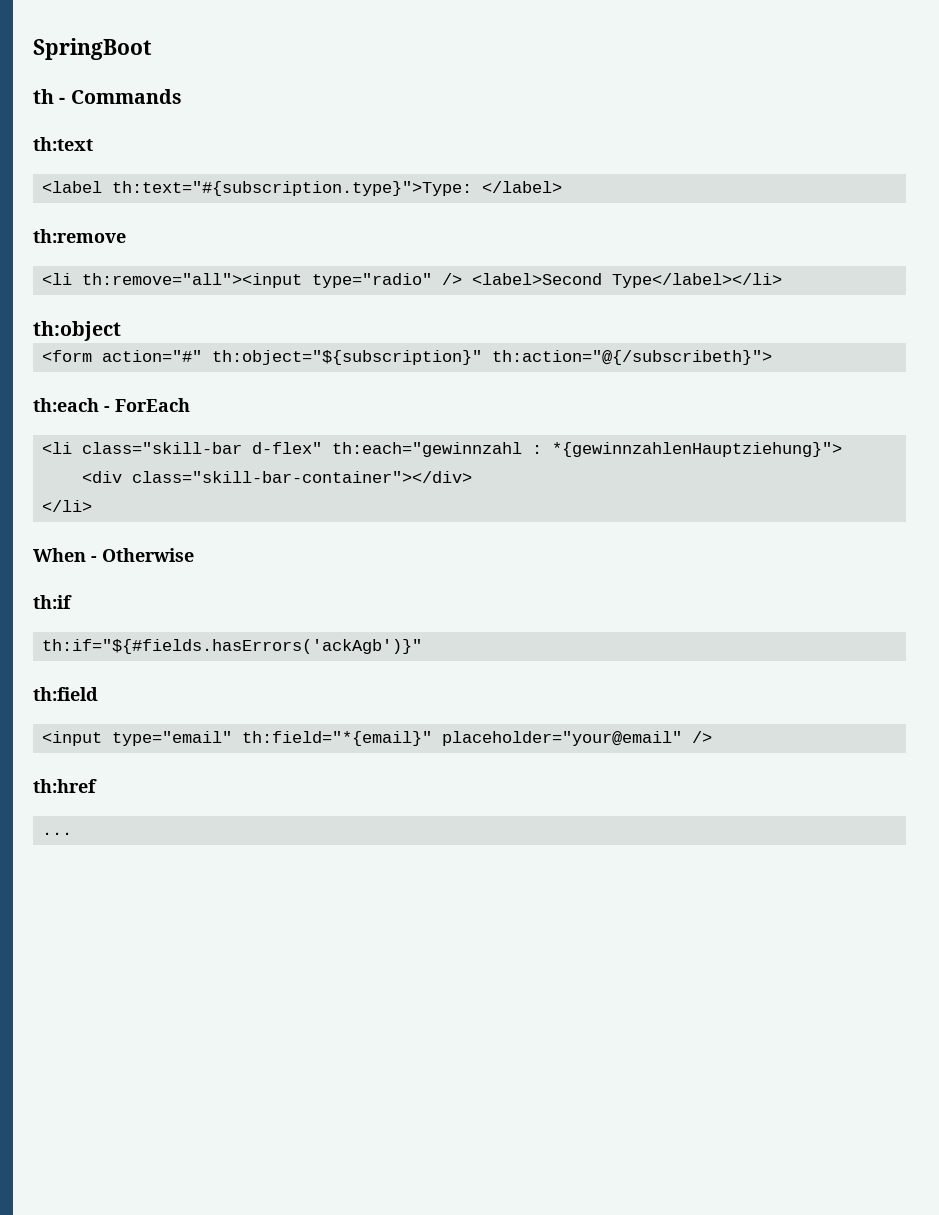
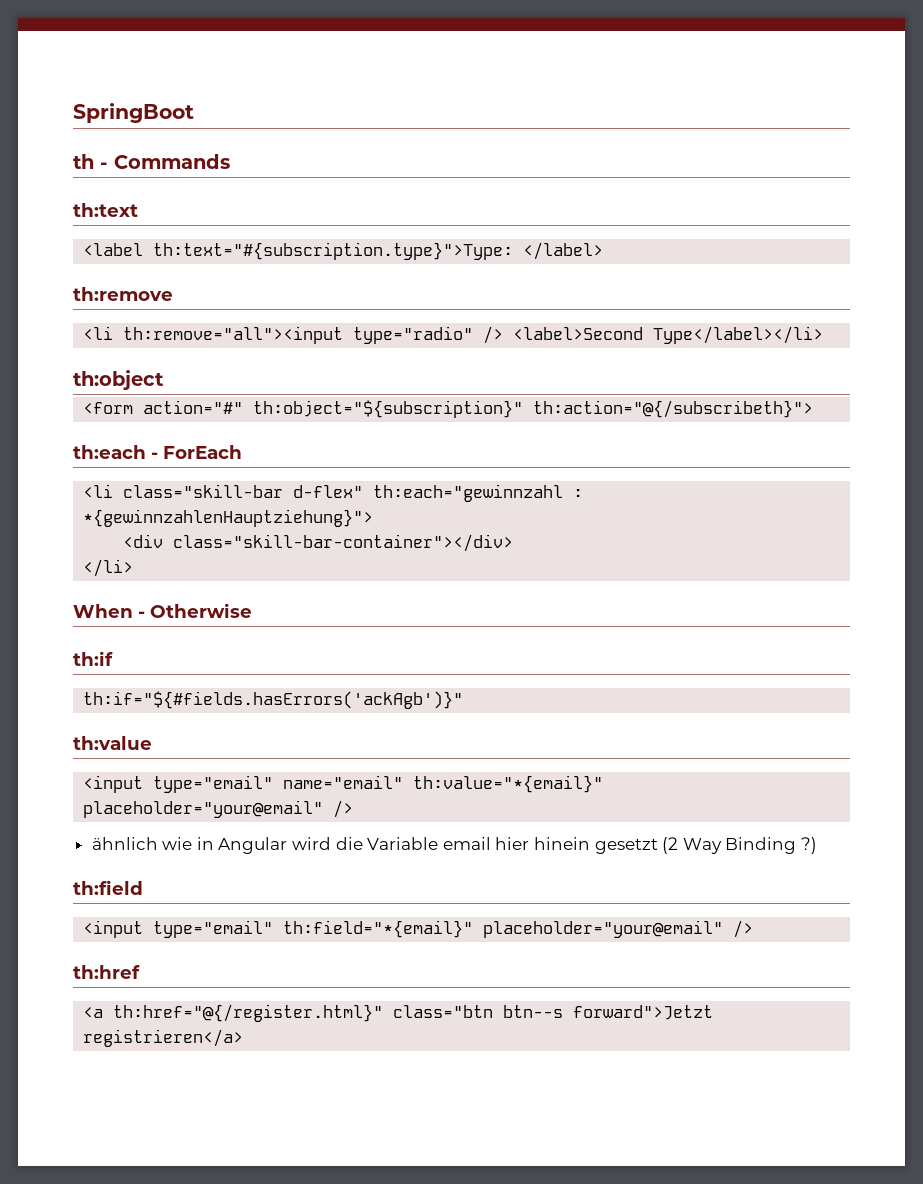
(423, 646) none -> [73,736,152,750] [83,775,604,793] [83,800,354,818] [91,837,817,854] // th:value // <input type="email" name="email" th:value="*{email}" placeholder="your@email" /> // ähnlich wie in Angular wird die Variable email hier hinein gesetzt (2 Way Binding ?)
[42,832,73,835] ... -> [83,1004,714,1022] [83,1029,244,1047] <a th:href="@{/register.html}" class="btn btn--s forward">Jetzt registrieren</a>

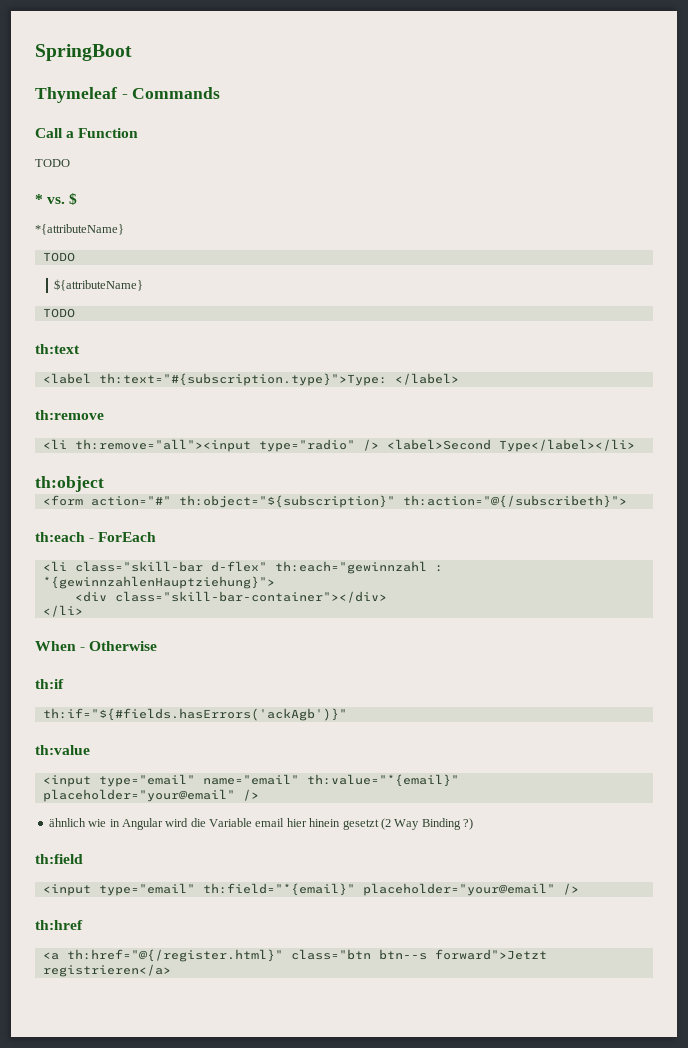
[73,154,94,169] th -> [35,87,117,103] Thymeleaf
(230, 161) none -> [35,128,139,138] [35,159,70,167] [35,193,78,205] [35,224,124,235] [42,252,75,262] [54,279,144,291] [42,308,75,318] // Call a Function // TODO // * vs. $ // *{attributeName} // TODO // ${attributeName} // TODO

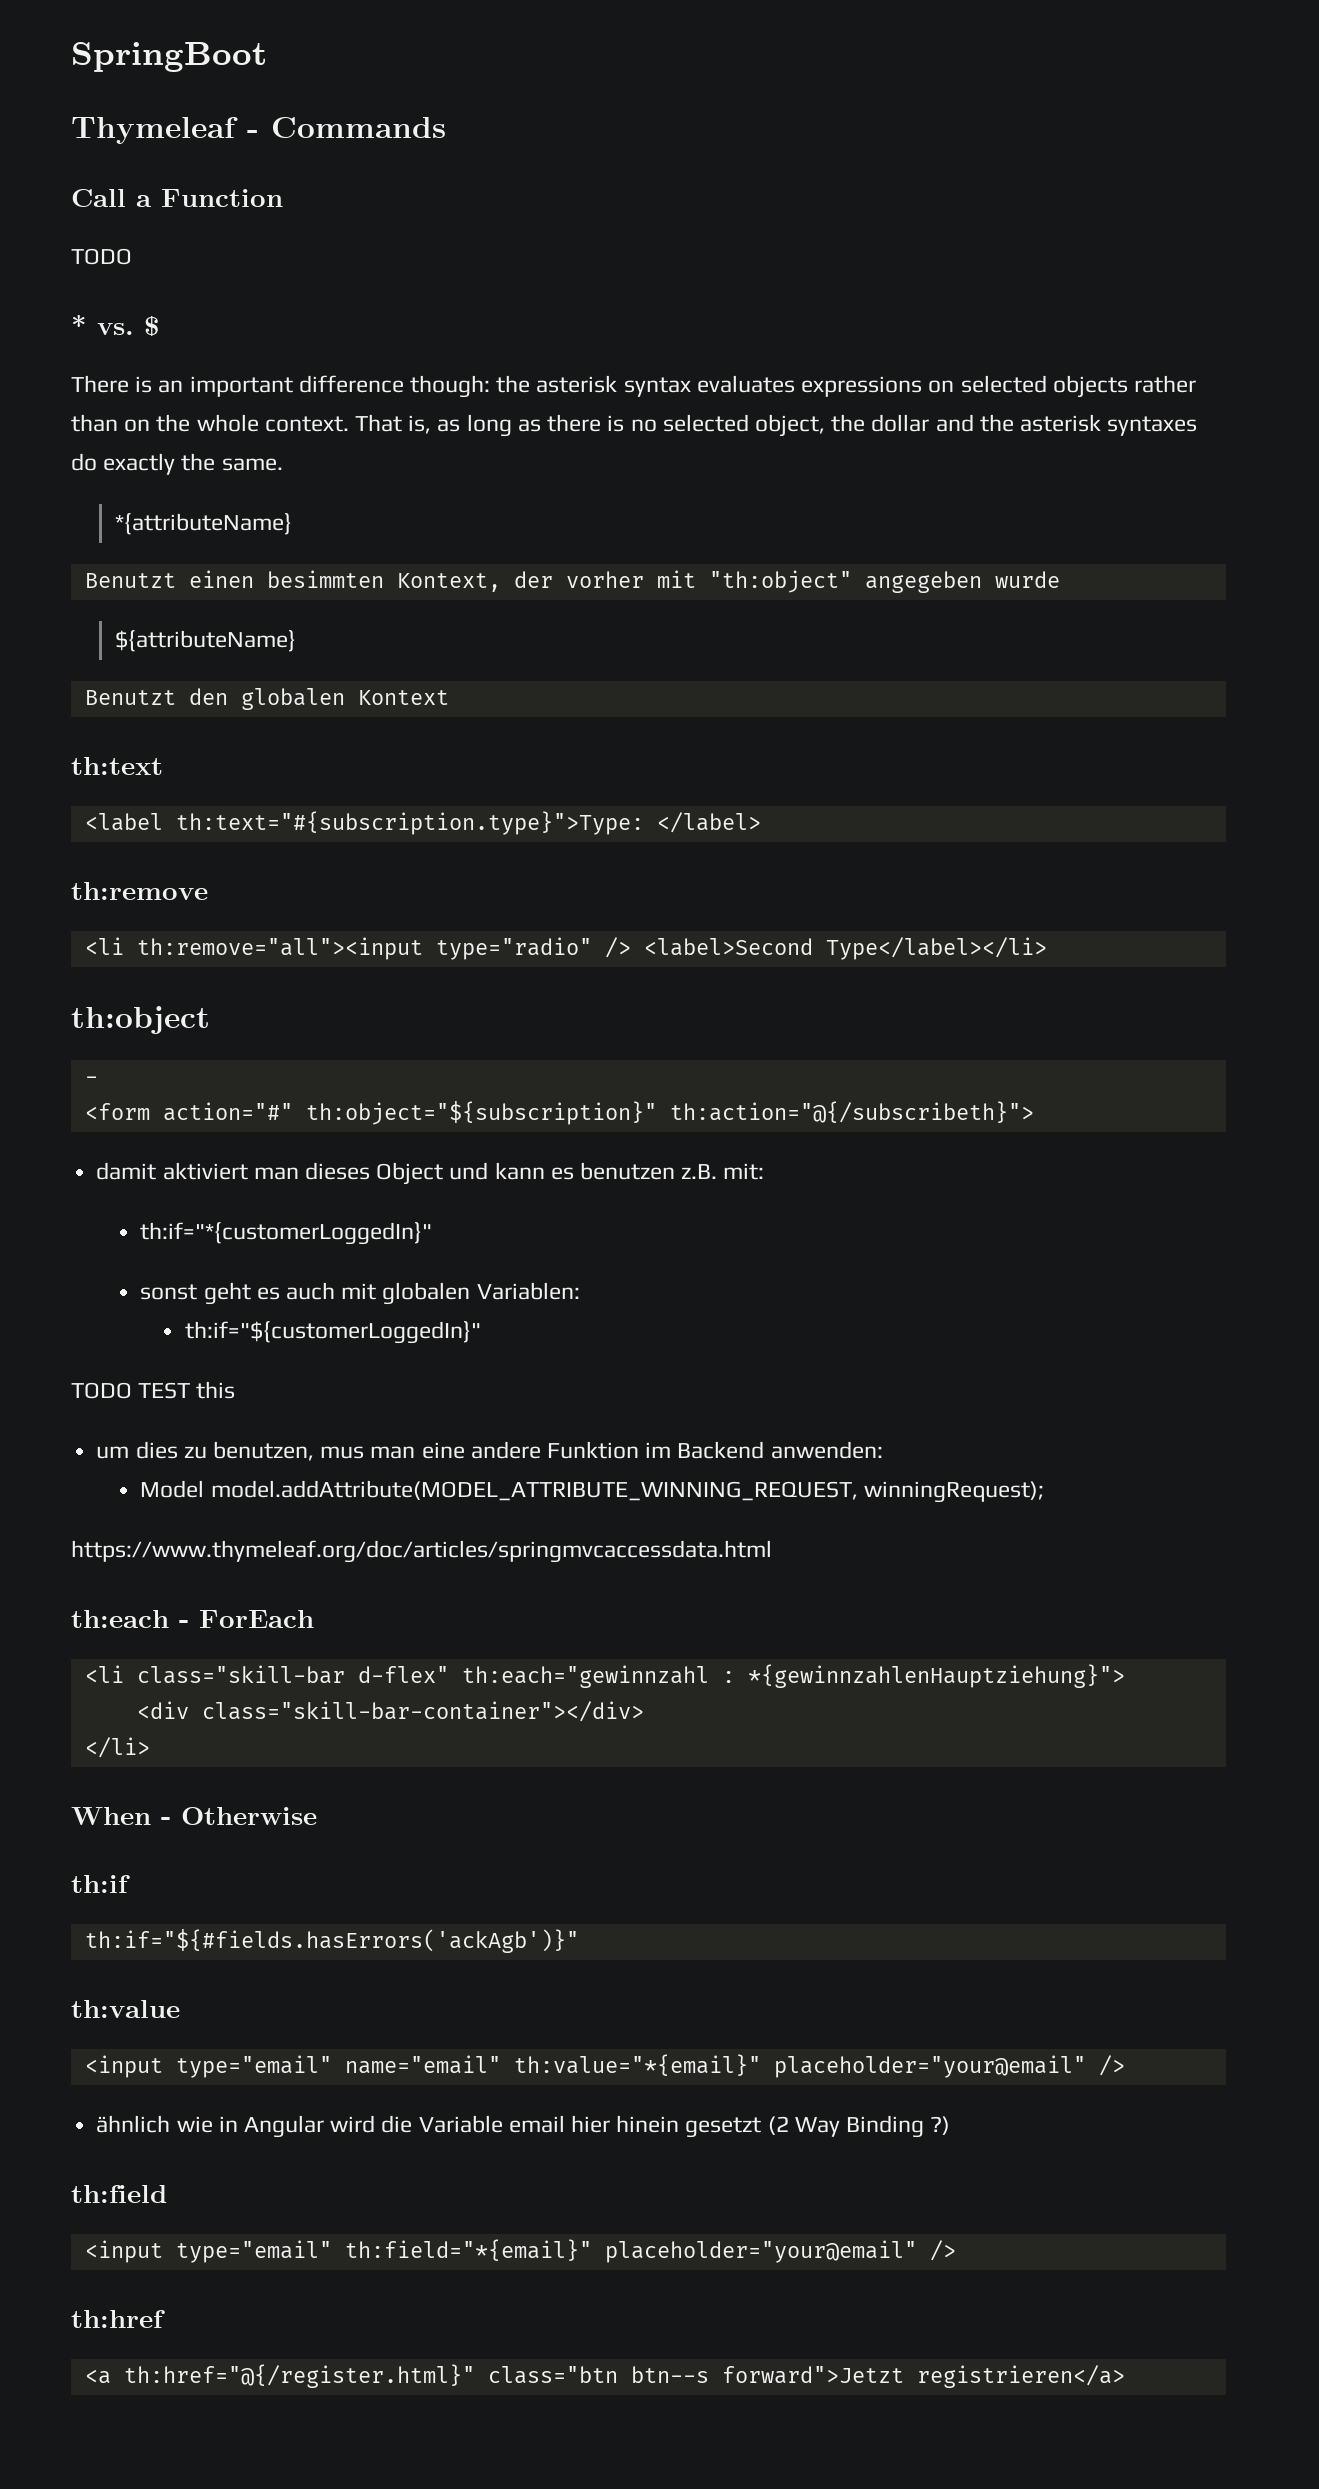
[35,224,124,235] [42,252,75,262] [54,279,144,291] [42,308,75,318] *{attributeName} // TODO // ${attributeName} // TODO -> [71,375,1196,398] [71,414,1198,437] [71,453,283,475] [115,513,293,535] [84,570,1060,593] [115,630,297,652] [84,688,449,710] There is an important difference though: the asterisk syntax evaluates expressions on selected objects rather than on the whole context. That is, as long as there is no selected object, the dollar and the asterisk syntaxes do exactly the same. // *{attributeName} // Benutzt einen besimmten Kontext, der vorher mit "th:object" angegeben wurde // ${attributeName} // Benutzt den globalen Kontext
(104, 484) none -> [84,1076,98,1084] // -
(627, 501) none -> [96,1162,765,1185] [140,1222,433,1245] [140,1282,580,1305] [184,1321,481,1344] [71,1381,236,1399] [96,1441,883,1461] [140,1480,1044,1503] [71,1540,772,1563] // damit aktiviert man dieses Object und kann es benutzen z.B. mit: // th:if="*{customerLoggedIn}" // sonst geht es auch mit globalen Variablen: // th:if="${customerLoggedIn}" // TODO TEST this // um dies zu benutzen, mus man eine andere Funktion im Backend anwenden: // Model model.addAttribute(MODEL_ATTRIBUTE_WINNING_REQUEST, winningRequest); // https://www.thymeleaf.org/doc/articles/springmvcaccessdata.html

